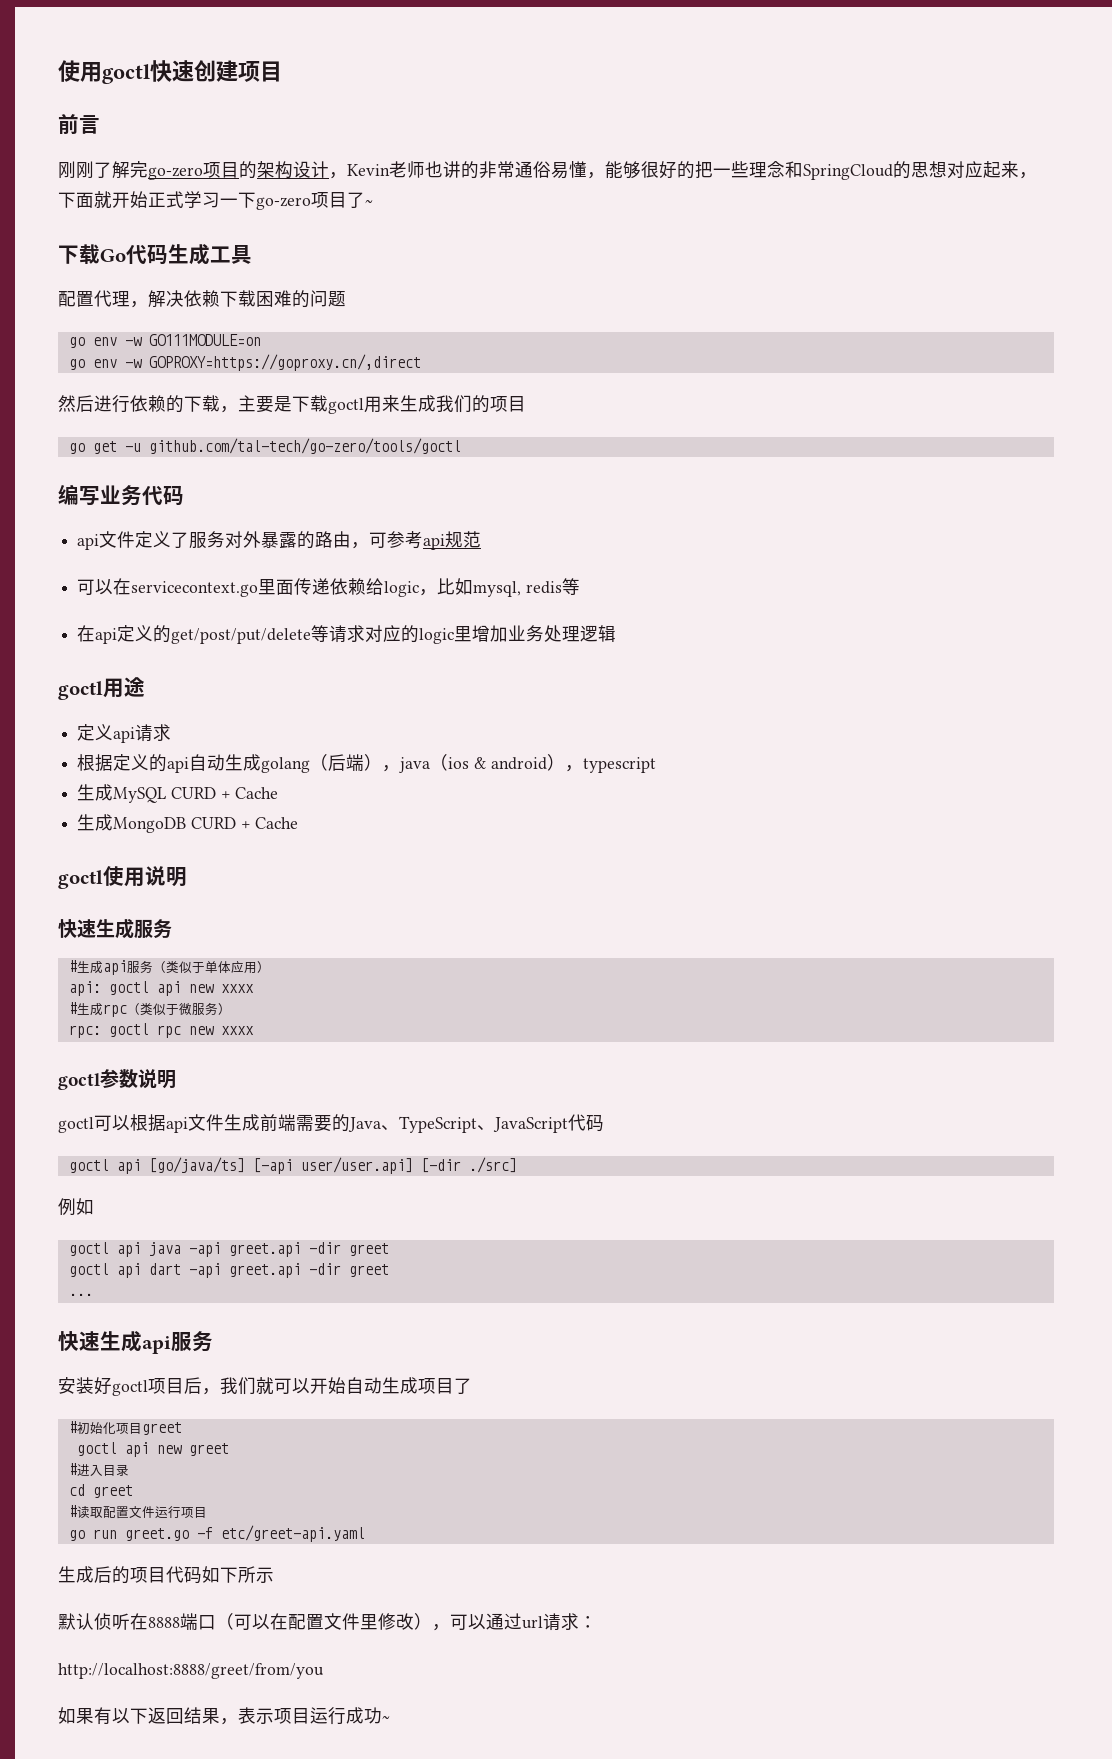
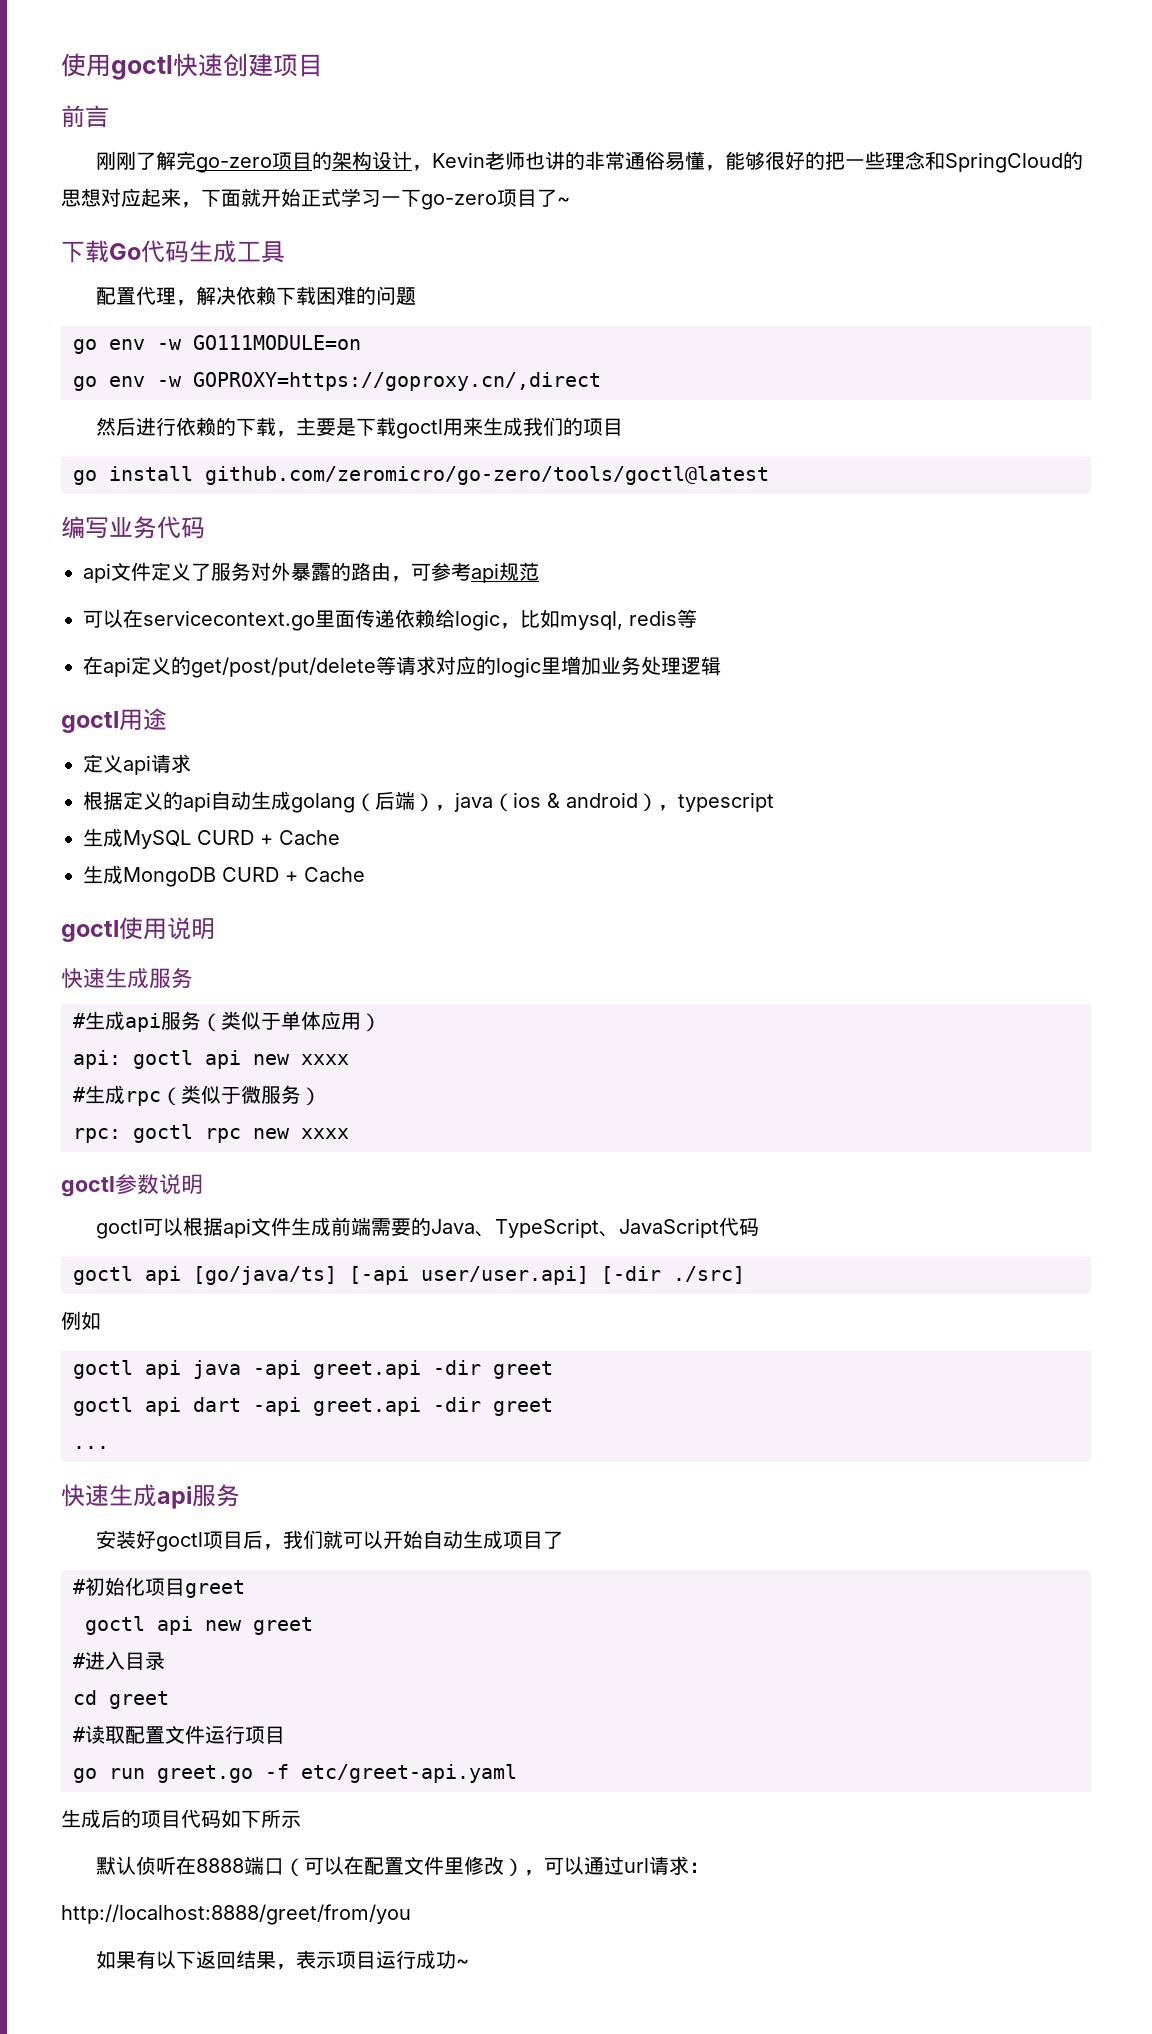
[92,438,461,454] get -u github.com/tal-tech/go-zero/tools/goctl -> [109,466,769,485] install github.com/zeromicro/go-zero/tools/goctl@latest

